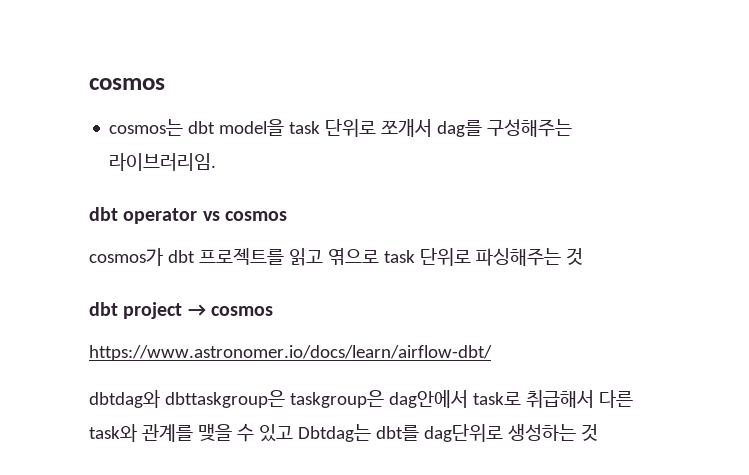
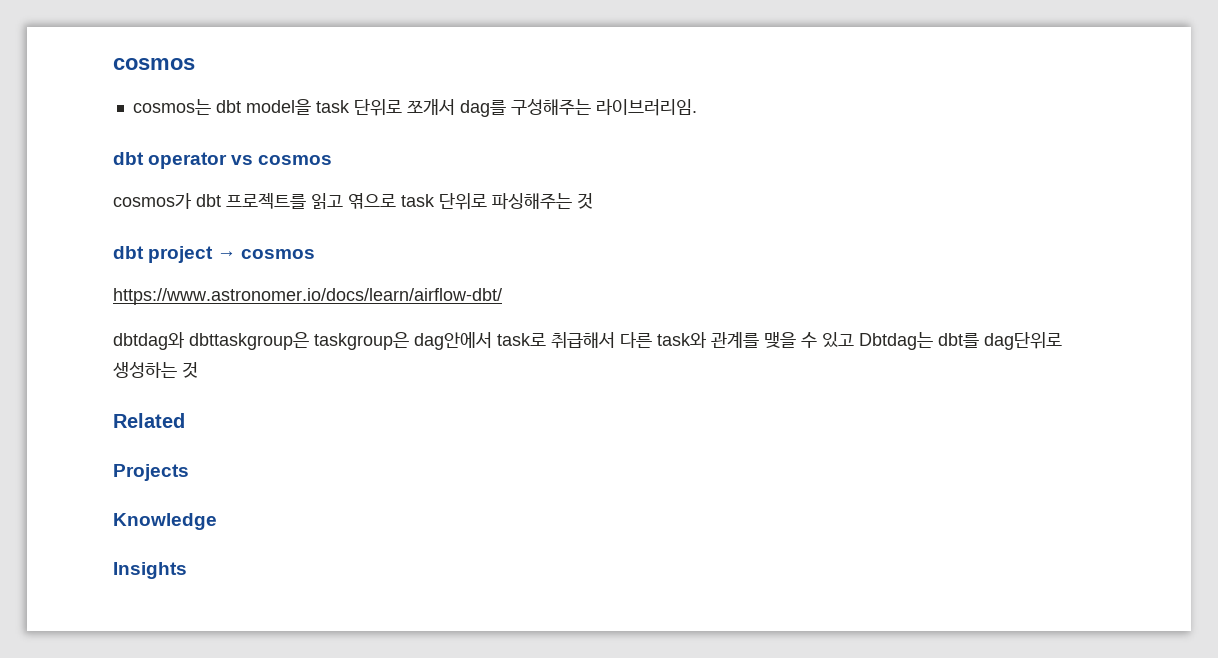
(598, 432) none -> [113,413,185,428] [113,464,189,481] [113,513,217,530] [113,562,187,579] // Related // Projects // Knowledge // Insights

